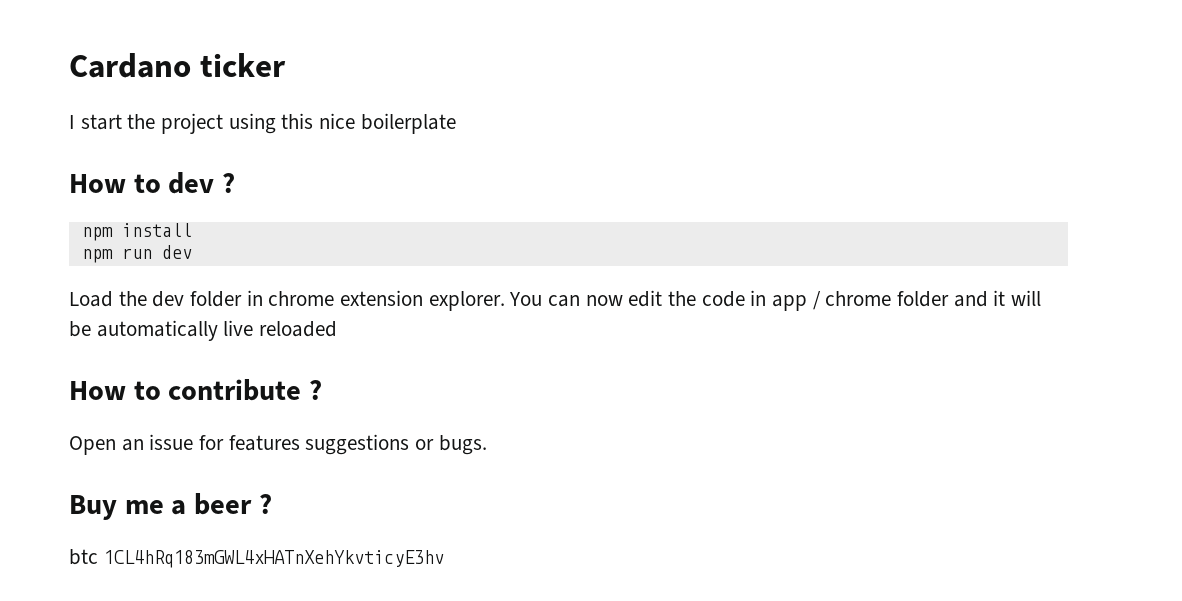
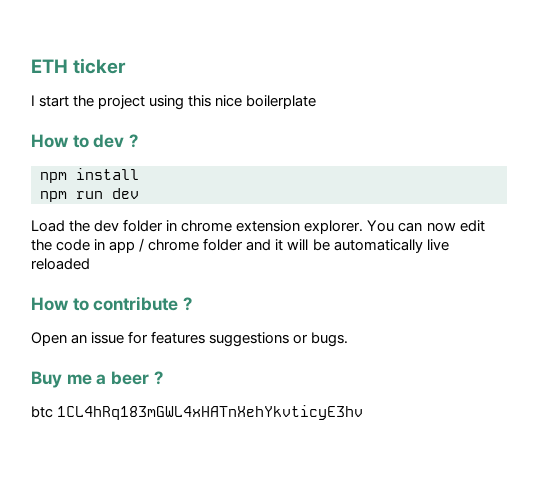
[69,53,191,78] Cardano -> [31,59,68,73] ETH

